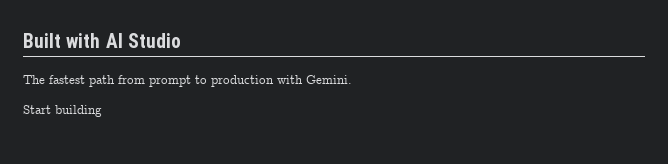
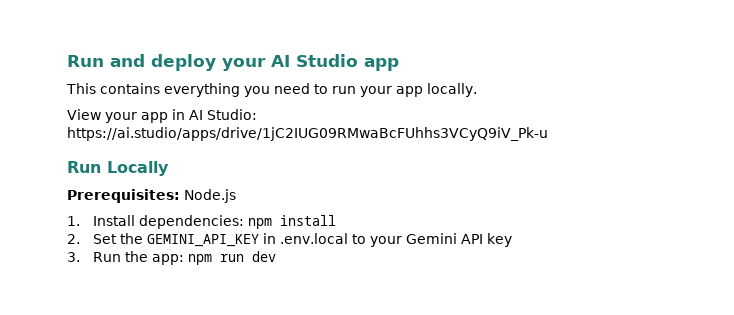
[23,33,181,48] [23,75,352,87] [23,105,102,117] Built with AI Studio // The fastest path from prompt to production with Gemini. // Start building -> [67,54,399,71] [66,83,477,97] [67,109,257,123] [67,127,548,141] [67,161,169,176] [67,189,236,203] [67,215,336,229] [67,233,512,247] [67,251,276,265] Run and deploy your AI Studio app // This contains everything you need to run your app locally. // View your app in AI Studio: https://ai.studio/apps/drive/1jC2IUG09RMwaBcFUhhs3VCyQ9iV_Pk-u // Run Locally // Prerequisites: Node.js // 1. Install dependencies: npm install // 2. Set the GEMINI_API_KEY in .env.local to your Gemini API key // 3. Run the app: npm run dev

